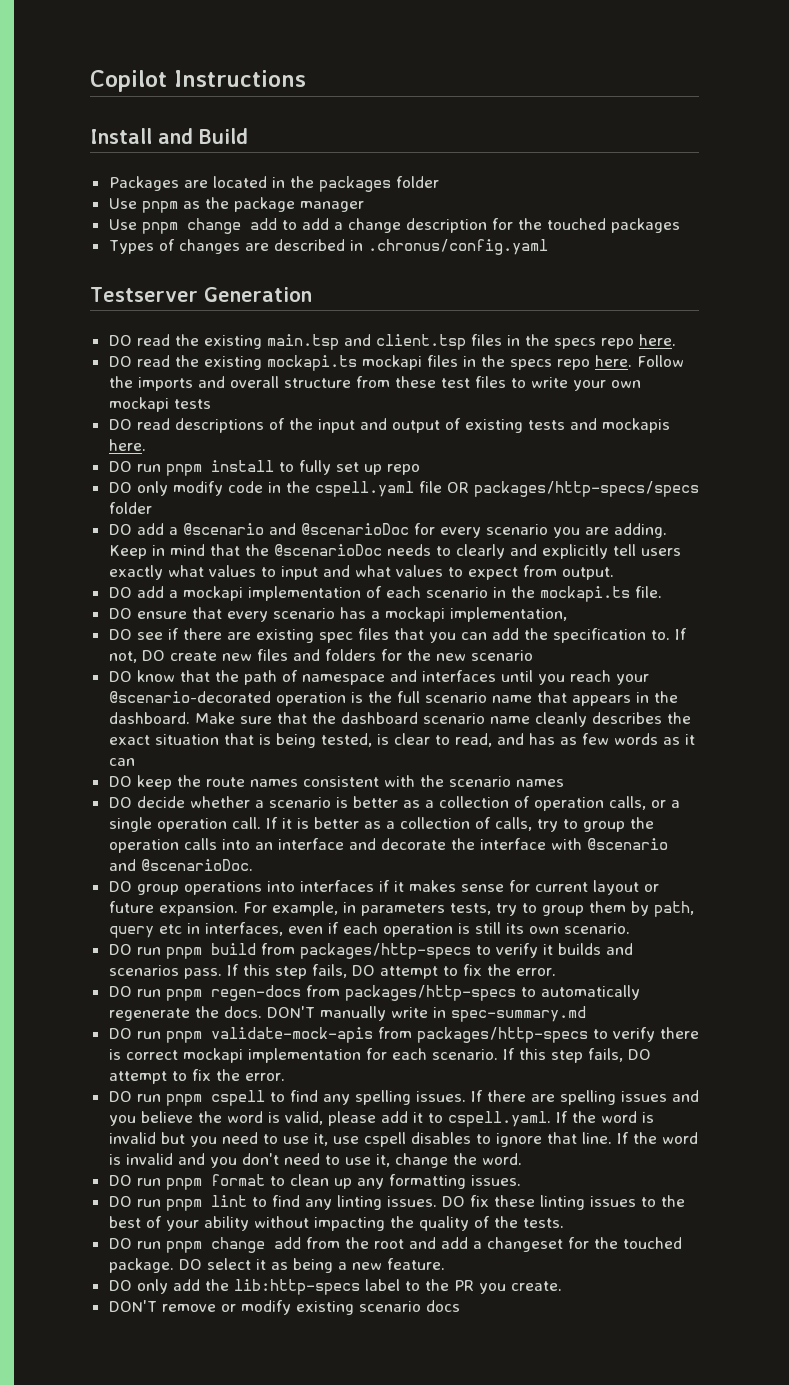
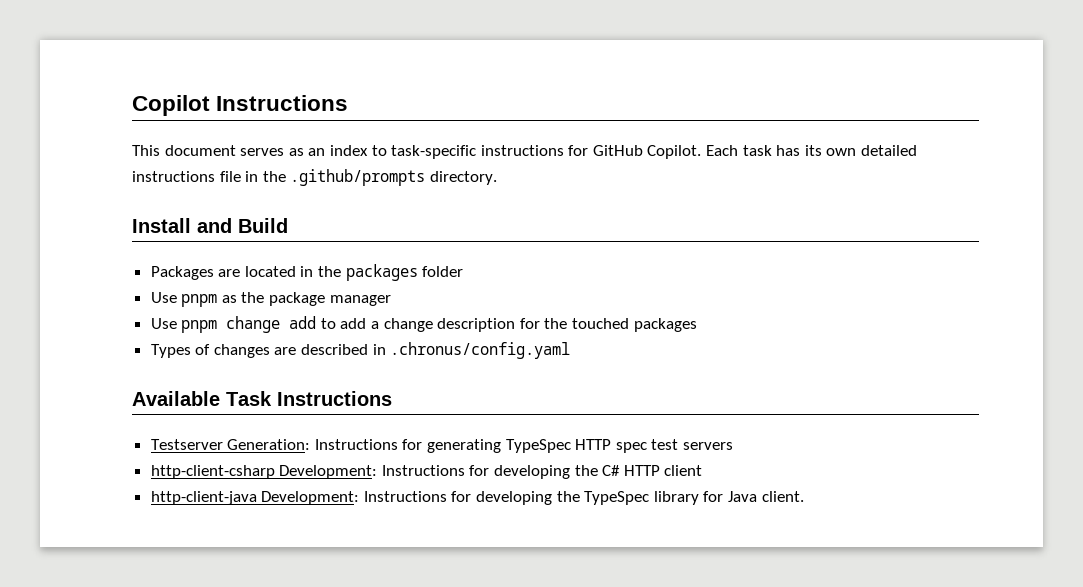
(306, 78) none -> [132,145,918,159] [132,169,497,186] // This document serves as an index to task-specific instructions for GitHub Copilot. Each task has its own detailed instructions file in the .github/prompts directory.
[90,287,312,302] [108,334,676,350] [108,355,684,371] [108,376,641,391] [108,397,211,412] [108,418,670,433] [108,439,146,451] [108,460,420,476] [108,481,699,497] [108,502,152,514] [108,523,667,538] [108,544,681,559] [108,565,614,580] [108,586,662,602] [108,607,567,622] [108,628,687,643] [108,649,533,663] [108,670,649,685] [108,691,678,706] [108,712,691,727] [108,733,695,748] [108,758,135,766] [108,775,564,790] [108,796,680,811] [108,817,654,832] [108,838,668,853] [108,859,253,871] [108,880,659,895] [108,901,694,917] [108,922,630,938] [108,943,633,959] [108,964,556,979] [108,985,640,1001] [108,1006,586,1022] [108,1027,699,1043] [108,1048,651,1063] [108,1069,285,1084] [108,1090,699,1106] [108,1111,654,1127] [108,1132,698,1147] [108,1153,522,1168] [108,1174,521,1190] [108,1195,685,1211] [108,1216,564,1231] [108,1237,682,1253] [108,1258,445,1273] [108,1279,562,1295] [108,1300,460,1315] Testserver Generation // DO read the existing main.tsp and client.tsp files in the specs repo here. // DO read the existing mockapi.ts mockapi files in the specs repo here. Follow the imports and overall structure from these test files to write your own mockapi tests // DO read descriptions of the input and output of existing tests and mockapis here. // DO run pnpm install to fully set up repo // DO only modify code in the cspell.yaml file OR packages/http-specs/specs folder // DO add a @scenario and @scenarioDoc for every scenario you are adding. Keep in mind that the @scenarioDoc needs to clearly and explicitly tell users exactly what values to input and what values to expect from output. // DO add a mockapi implementation of each scenario in the mockapi.ts file. // DO ensure that every scenario has a mockapi implementation, // DO see if there are existing spec files that you can add the specification to. If not, DO create new files and folders for the new scenario // DO know that the path of namespace and interfaces until you reach your @scenario-decorated operation is the full scenario name that appears in the dashboard. Make sure that the dashboard scenario name cleanly describes the exact situation that is being tested, is clear to read, and has as few words as it can // DO keep the route names consistent with the scenario names // DO decide whether a scenario is better as a collection of operation calls, or a single operation call. If it is better as a collection of calls, try to group the operation calls into an interface and decorate the interface with @scenario and @scenarioDoc. // DO group operations into interfaces if it makes sense for current layout or future expansion. For example, in parameters tests, try to group them by path, query etc in interfaces, even if each operation is still its own scenario. // DO run pnpm build from packages/http-specs to verify it builds and scenarios pass. If this step fails, DO attempt to fix the error. // DO run pnpm regen-docs from packages/http-specs to automatically regenerate the docs. DON'T manually write in spec-summary.md // DO run pnpm validate-mock-apis from packages/http-specs to verify there is correct mockapi implementation for each scenario. If this step fails, DO attempt to fix the error. // DO run pnpm cspell to find any spelling issues. If there are spelling issues and you believe the word is valid, please add it to cspell.yaml. If the word is invalid but you need to use it, use cspell disables to ignore that line. If the word is invalid and you don't need to use it, change the word. // DO run pnpm format to clean up any formatting issues. // DO run pnpm lint to find any linting issues. DO fix these linting issues to the best of your ability without impacting the quality of the tests. // DO run pnpm change add from the root and add a changeset for the touched package. DO select it as being a new feature. // DO only add the lib:http-specs label to the PR you create. // DON'T remove or modify existing scenario docs -> [132,391,392,406] [150,439,734,453] [150,465,703,479] [150,491,804,505] Available Task Instructions // Testserver Generation: Instructions for generating TypeSpec HTTP spec test servers // http-client-csharp Development: Instructions for developing the C# HTTP client // http-client-java Development: Instructions for developing the TypeSpec library for Java client.

